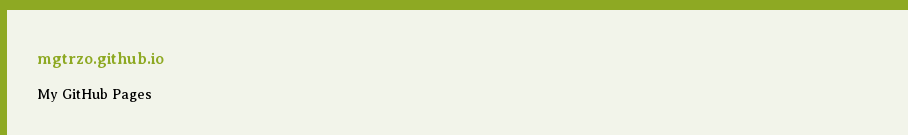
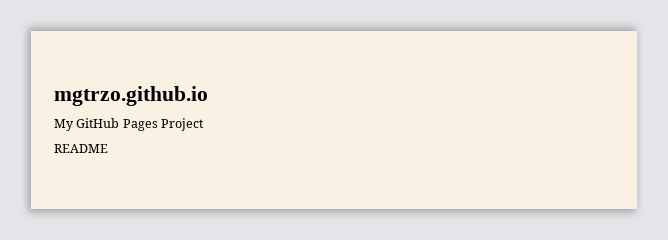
(152, 95) none -> [161,118,205,131] [54,144,108,153] Project // README

